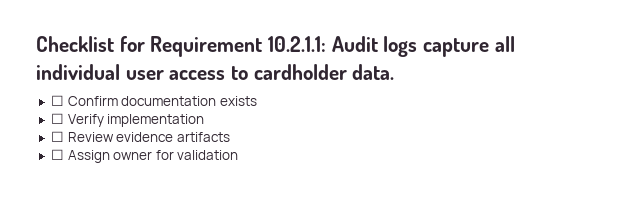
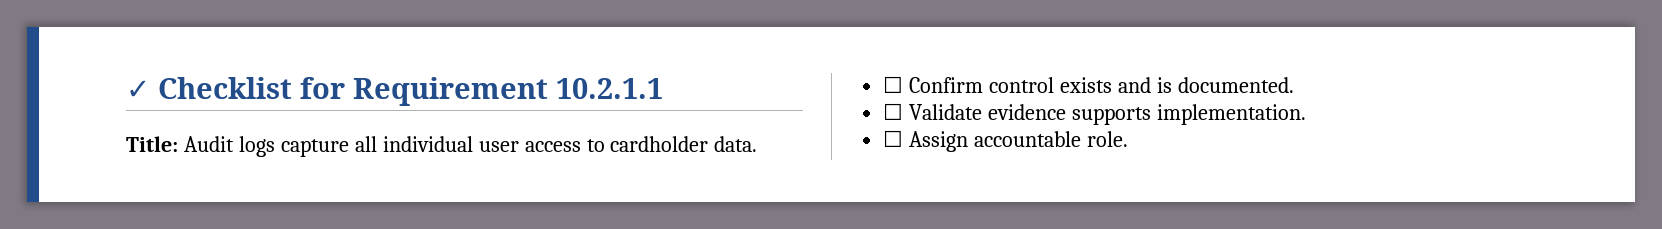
(36, 44) none -> [126,80,150,99] ✓
[268,36,327,52] 10.2.1.1: -> [556,78,663,99] [126,136,178,152] 10.2.1.1 // Title:
[121,96,217,106] documentation -> [989,77,1055,93] control
[50,113,205,127] [50,131,230,142] // ☐ Verify implementation // ☐ Review evidence artifacts -> [1117,77,1294,93] [883,103,1306,125] and is documented. // ☐ Validate evidence supports implementation.
[113,150,239,160] owner for validation -> [974,131,1129,147] accountable role.

